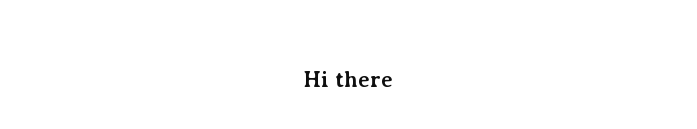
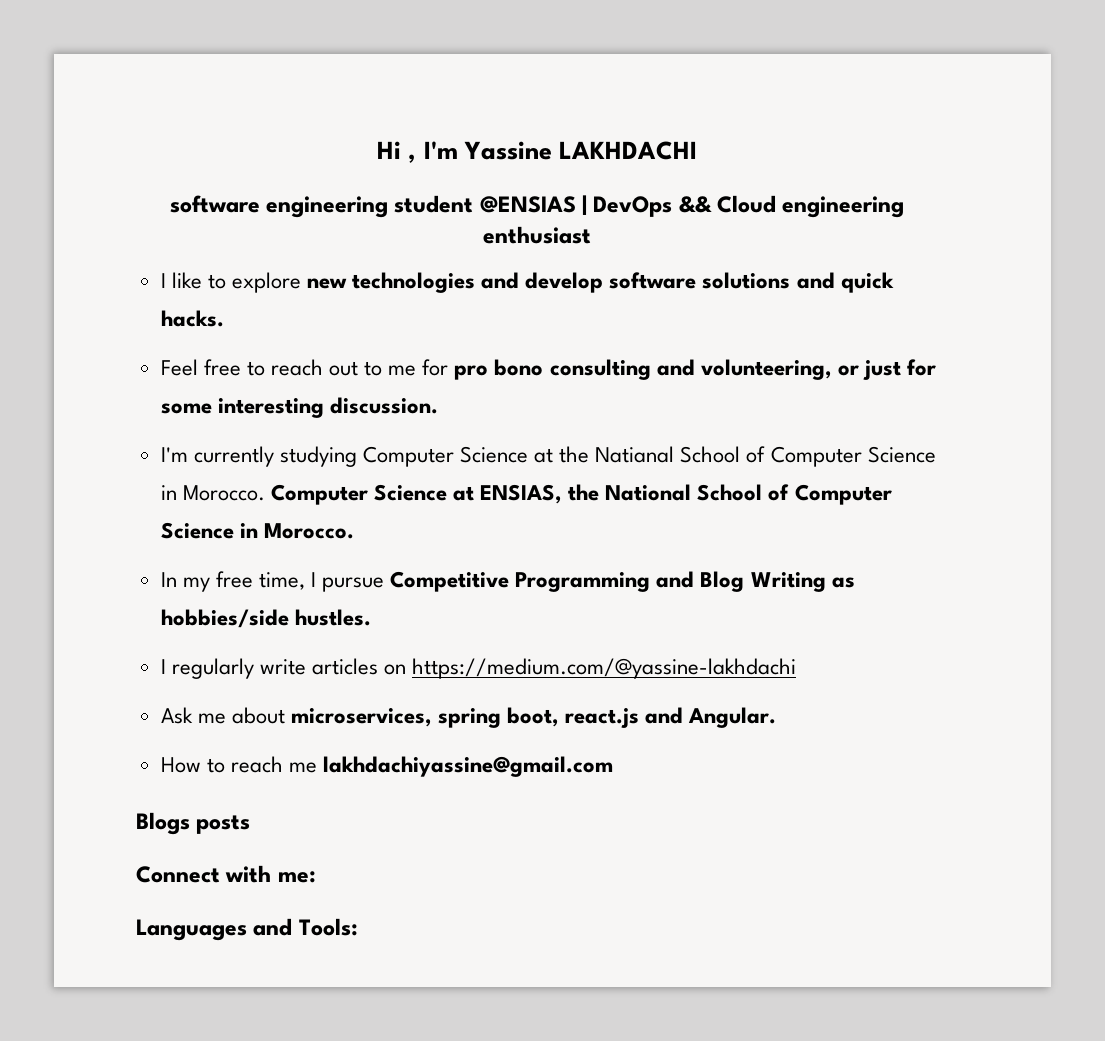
[335,71,393,87] there -> [408,141,697,163] [169,195,905,218] [483,226,591,244] [160,272,894,293] [160,310,224,327] [160,359,936,380] [160,397,438,418] [160,446,936,467] [160,484,892,505] [160,522,354,539] [160,571,855,592] [160,609,371,628] [160,658,797,679] [160,707,777,728] [160,756,614,777] [136,812,251,835] [136,865,316,883] [136,918,358,941] , I'm Yassine LAKHDACHI // software engineering student @ENSIAS | DevOps && Cloud engineering enthusiast // I like to explore new technologies and develop software solutions and quick hacks. // Feel free to reach out to me for pro bono consulting and volunteering, or just for some interesting discussion. // I'm currently studying Computer Science at the Natianal School of Computer Science in Morocco. Computer Science at ENSIAS, the National School of Computer Science in Morocco. // In my free time, I pursue Competitive Programming and Blog Writing as hobbies/side hustles. // I regularly write articles on https://medium.com/@yassine-lakhdachi // Ask me about microservices, spring boot, react.js and Angular. // How to reach me lakhdachiyassine@gmail.com // Blogs posts // Connect with me: // Languages and Tools:

